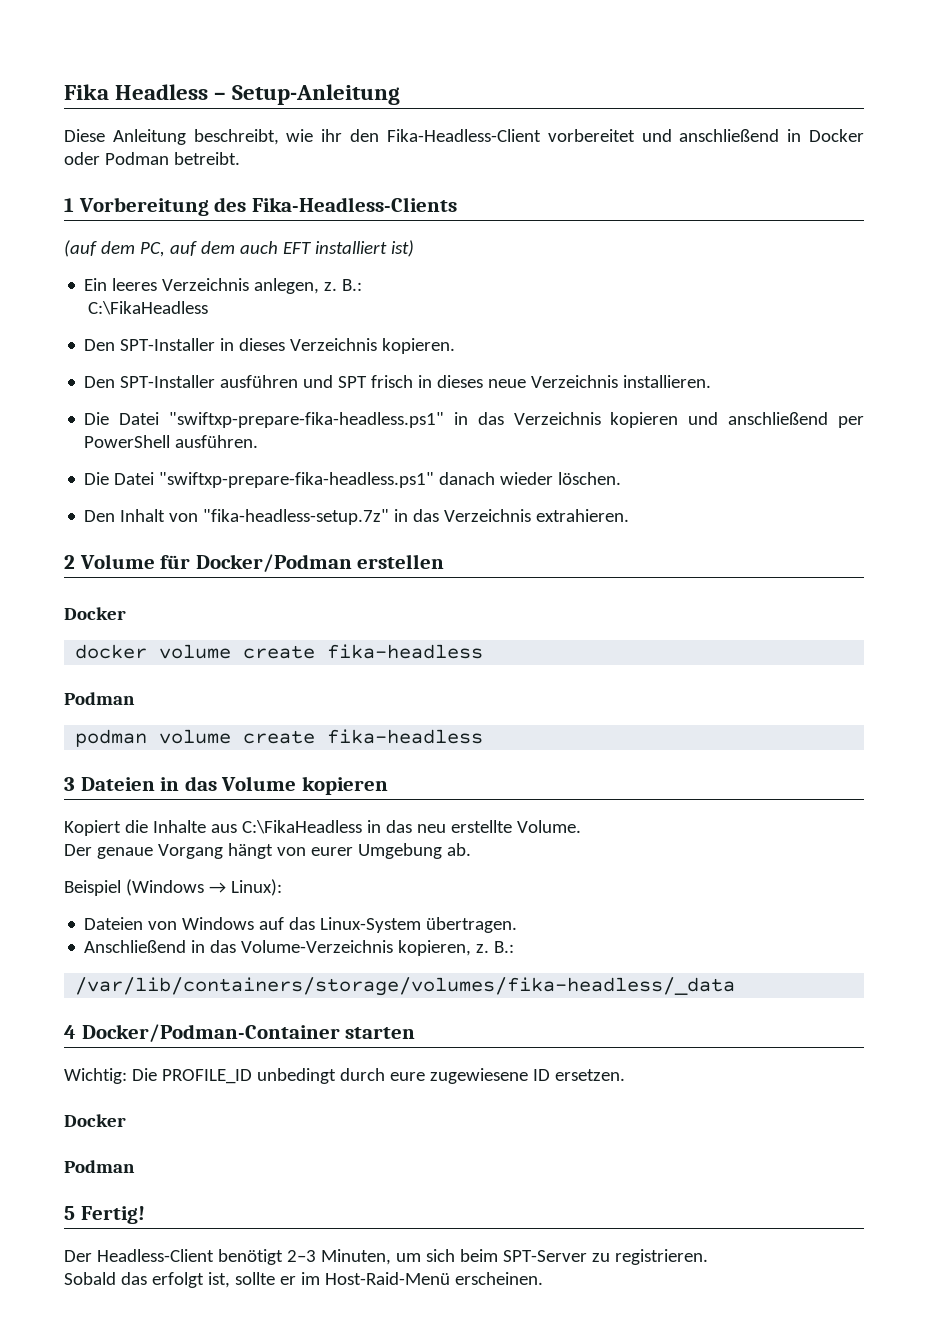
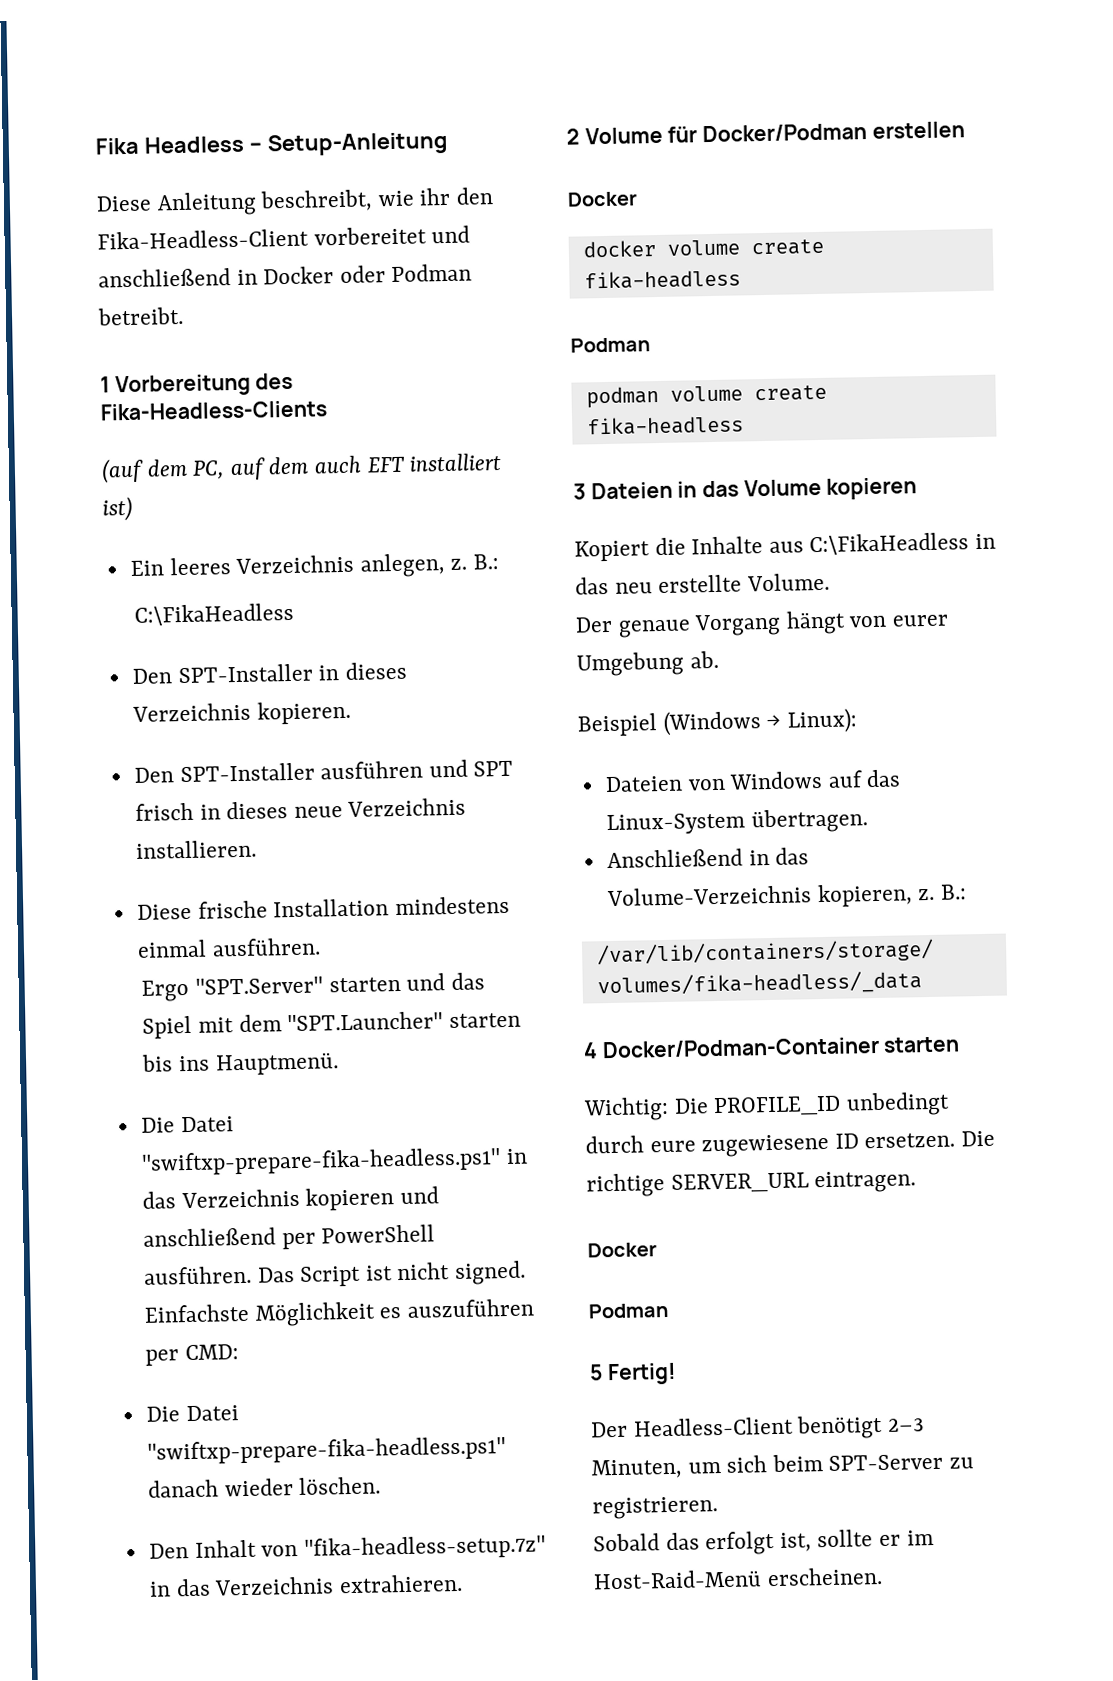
(712, 381) none -> [136,895,510,920] [136,937,321,958] [141,972,485,1002] [142,1011,521,1039] [141,1052,339,1076] // Diese frische Installation mindestens einmal ausführen. // Ergo "SPT.Server" starten und das Spiel mit dem "SPT.Launcher" starten bis ins Hauptmenü.
(259, 441) none -> [256,1260,527,1287] [143,1298,534,1327] [144,1344,239,1366] Das Script ist nicht signed. Einfachste Möglichkeit es auszuführen per CMD:
(625, 1075) none -> [961,1130,996,1147] [586,1170,917,1198] Die richtige SERVER_URL eintragen.

